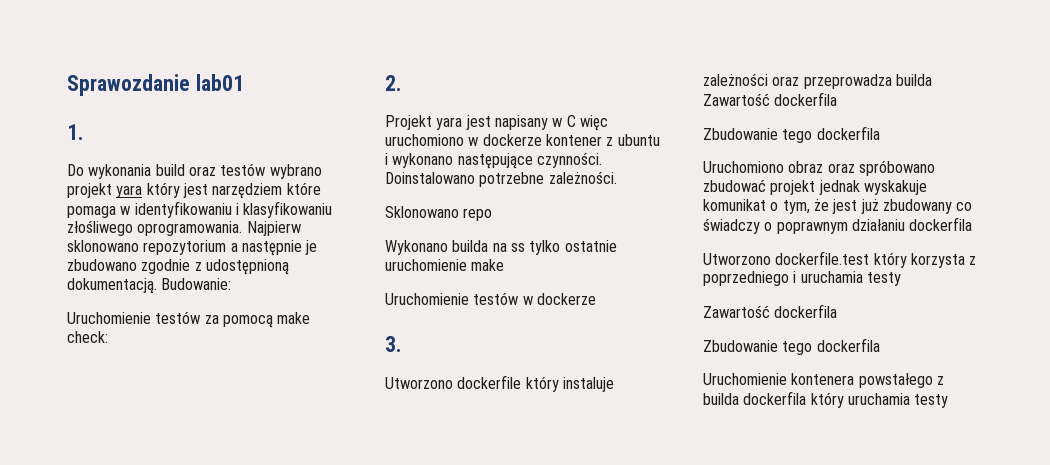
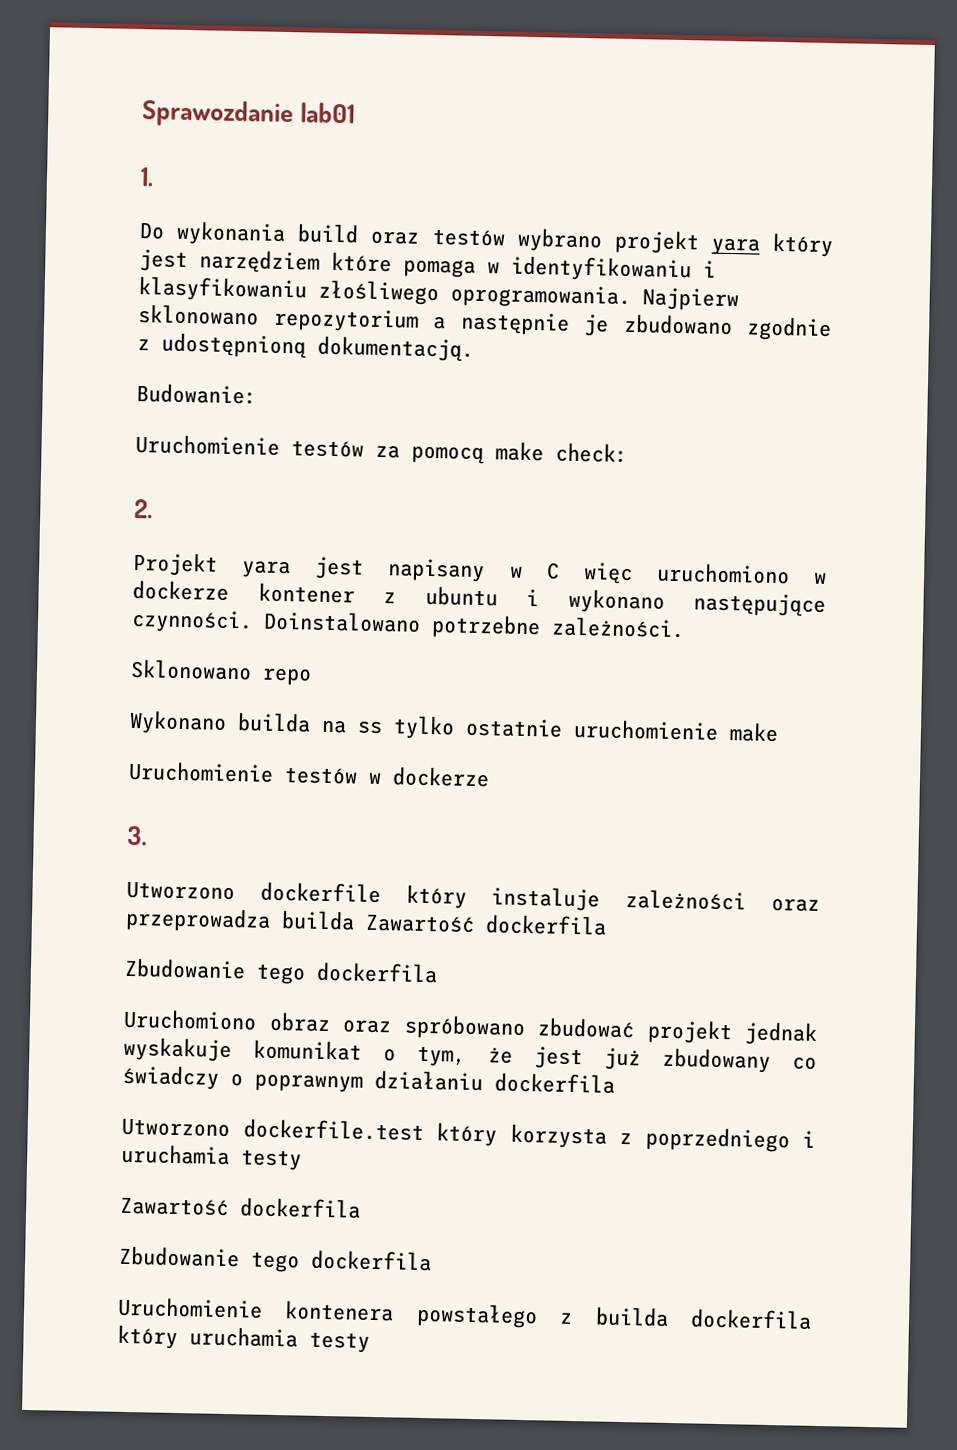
(157, 286) none -> (474, 348) //

